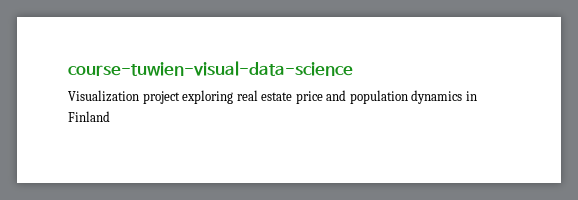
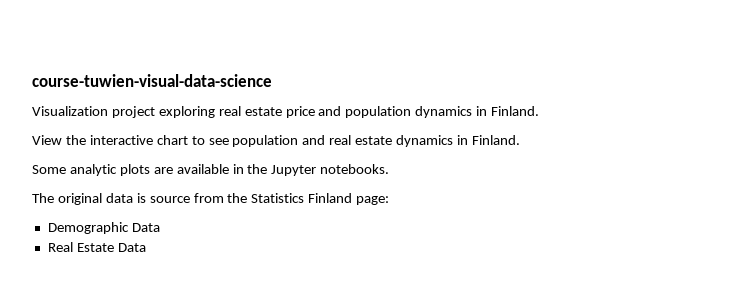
[68,111,110,122] Finland -> [491,106,540,116] [32,135,520,147] [32,164,390,176] [32,193,390,205] [47,222,160,234] [47,242,146,252] Finland. // View the interactive chart to see population and real estate dynamics in Finland. // Some analytic plots are available in the Jupyter notebooks. // The original data is source from the Statistics Finland page: // Demographic Data // Real Estate Data

